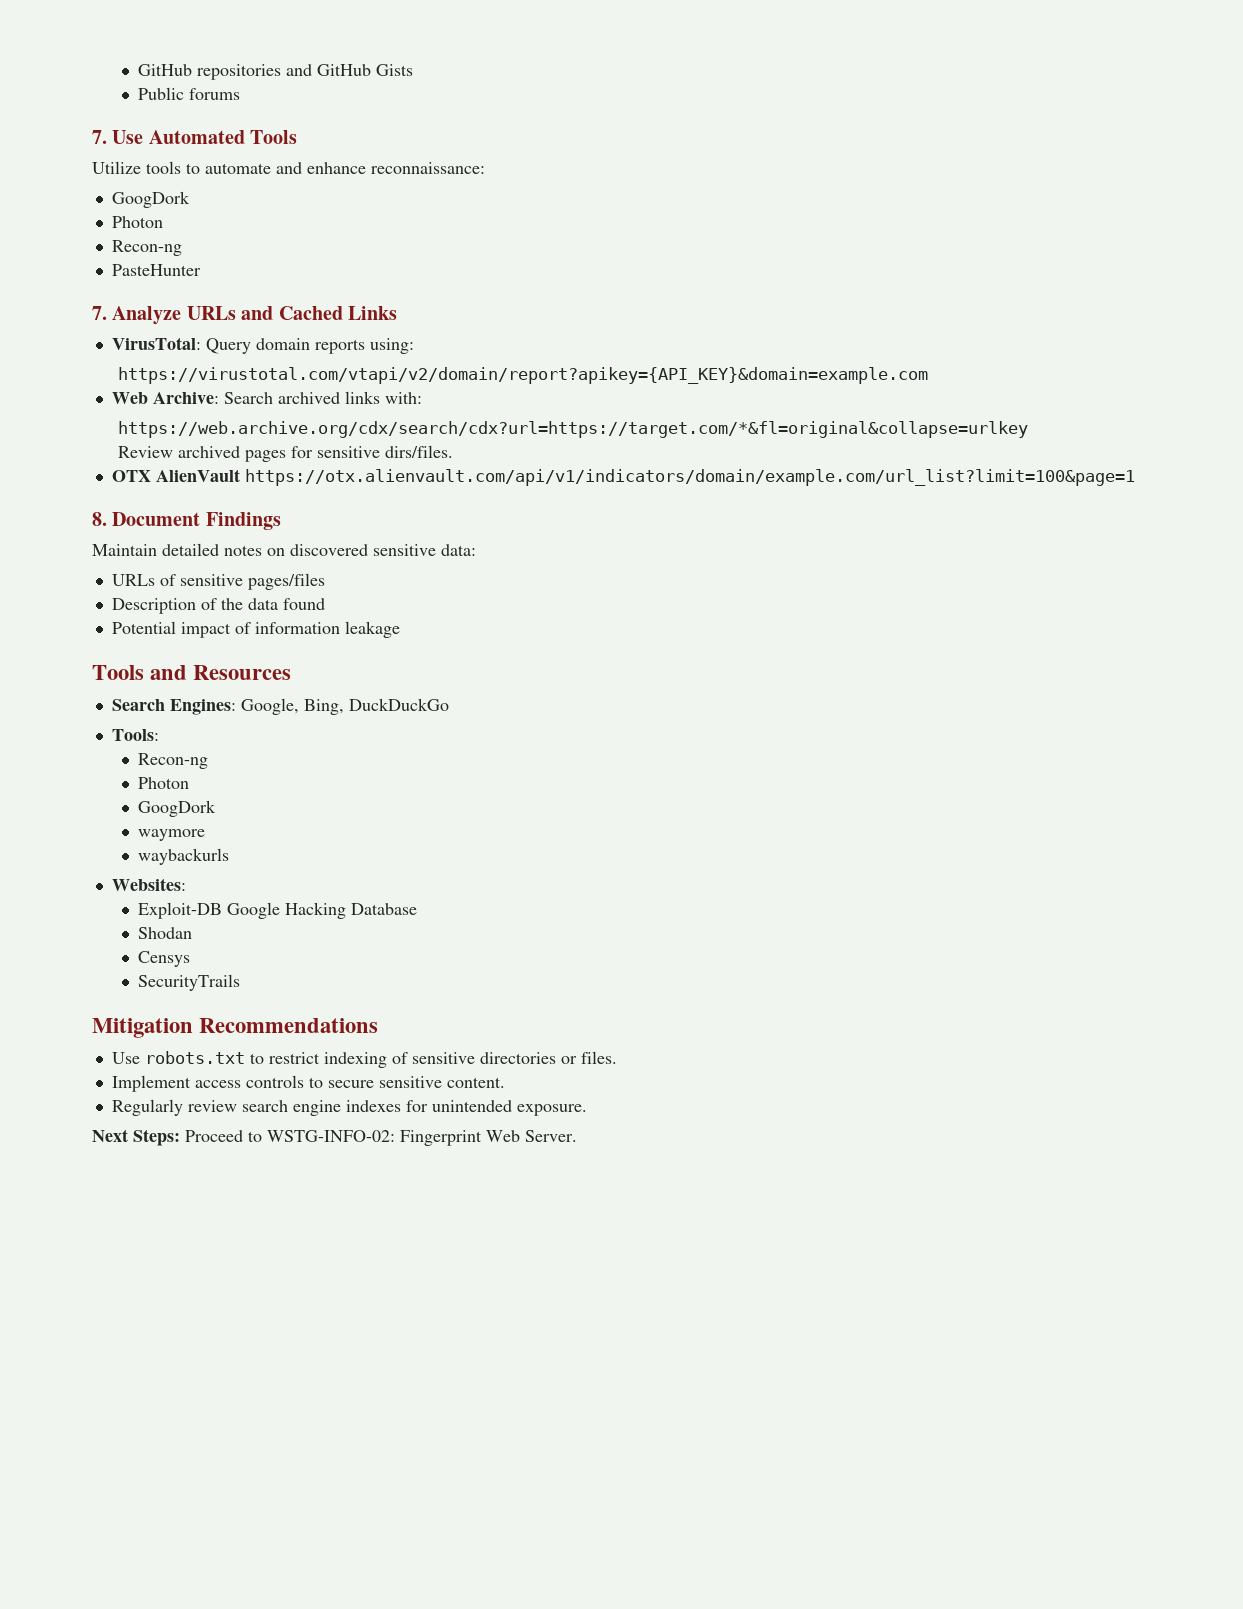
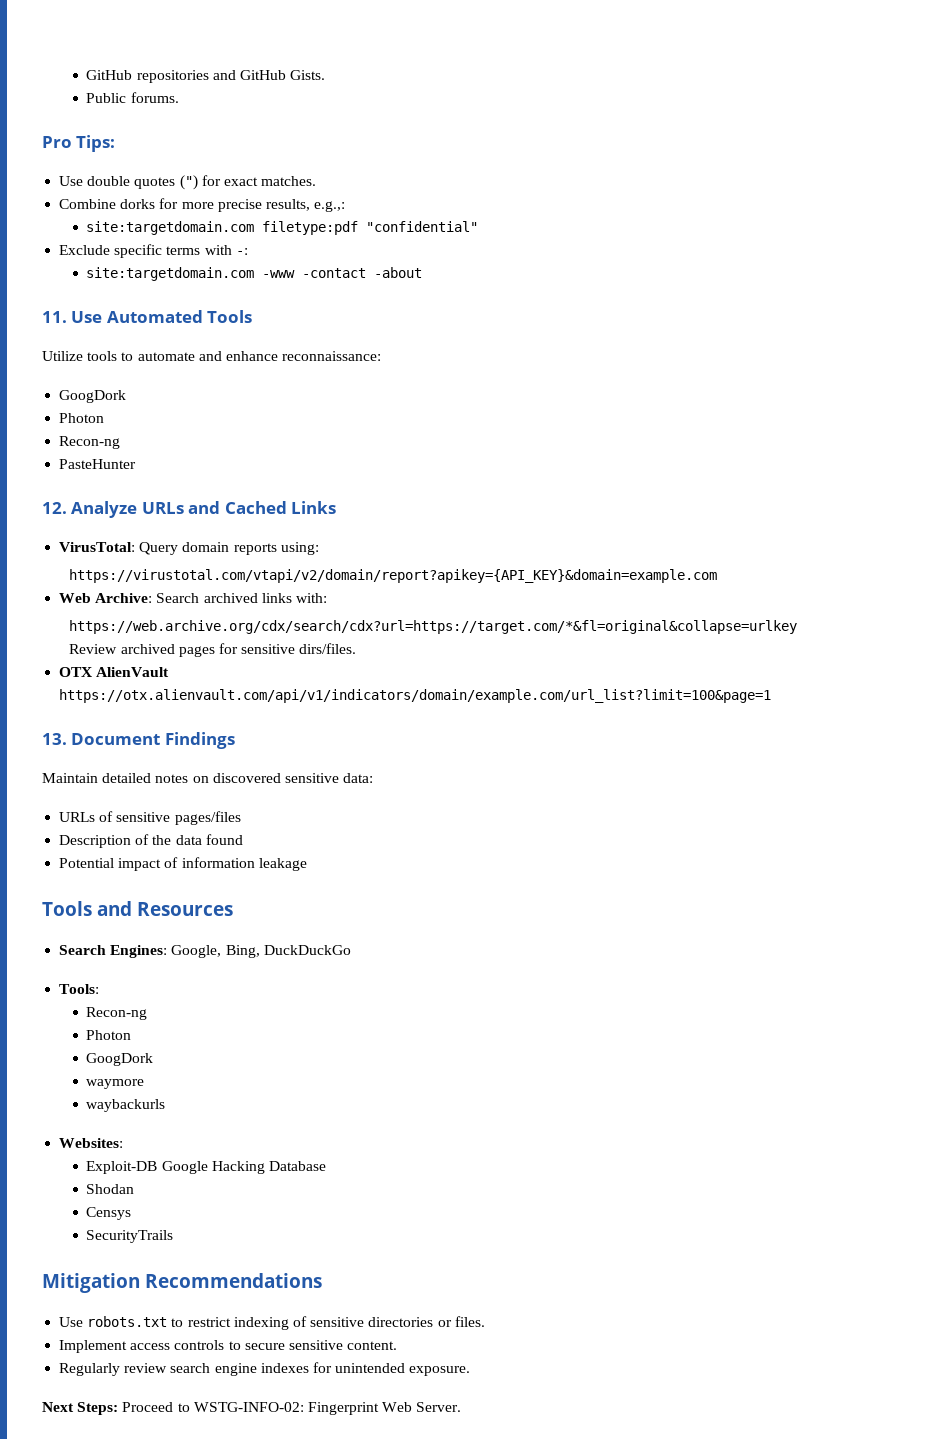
[375,64,413,76] Gists -> [290,70,326,80] Gists.
[188,88,240,100] [92,130,107,144] forums // 7. -> [130,92,179,103] [42,135,116,152] [59,175,317,190] [59,198,346,212] [86,221,479,235] [59,244,248,258] [86,267,423,281] [42,311,67,323] forums. // Pro Tips: // Use double quotes (") for exact matches. // Combine dorks for more precise results, e.g.,: // site:targetdomain.com filetype:pdf "confidential" // Exclude specific terms with -: // site:targetdomain.com -www -contact -about // 11.
[92,306,107,320] 7. -> [42,502,67,514] 12.
[92,512,107,526] 8. -> [42,733,67,745] 13.

